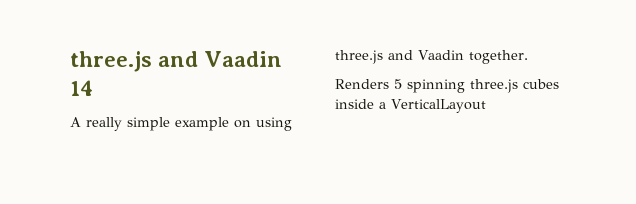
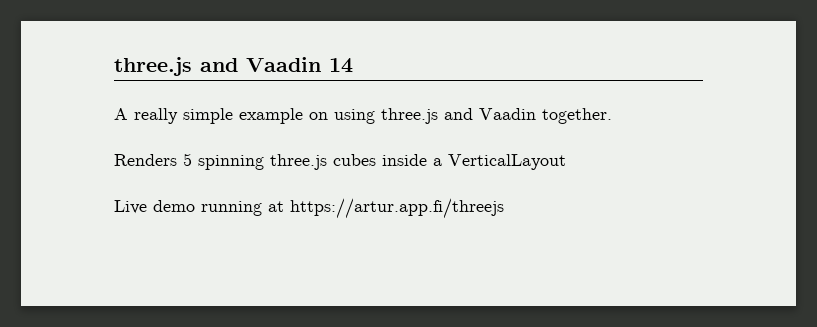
(486, 106) none -> [114,198,504,219] // Live demo running at https://artur.app.fi/threejs

